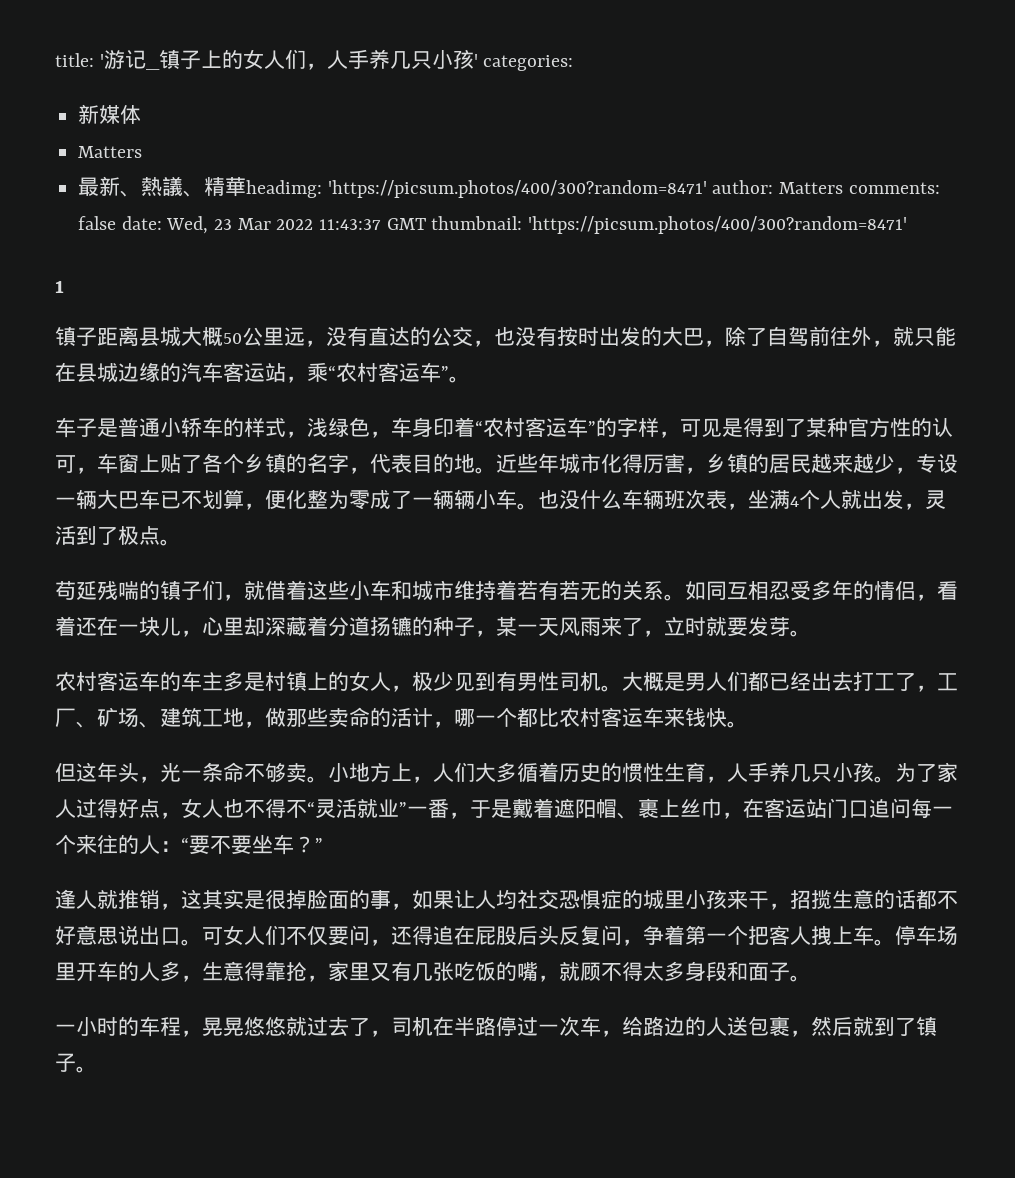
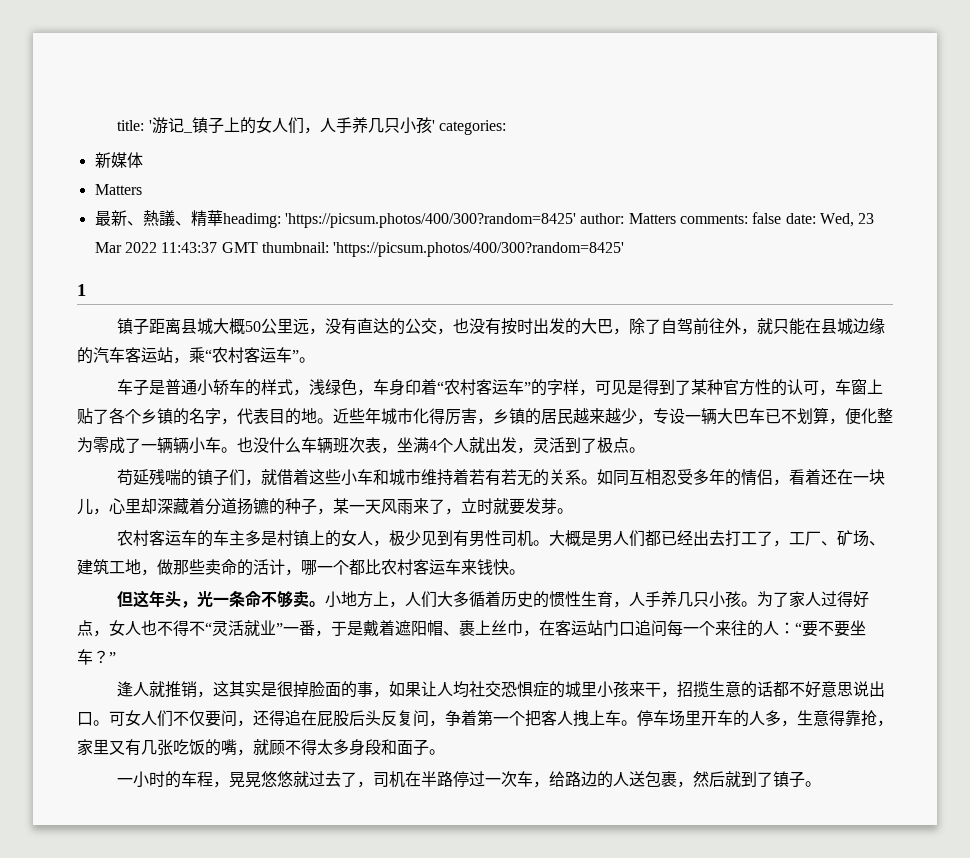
[327,180,707,198] 'https://picsum.photos/400/300?random=8471' -> [284,213,576,228] 'https://picsum.photos/400/300?random=8425'
[528,216,908,234] 'https://picsum.photos/400/300?random=8471' -> [333,242,625,257] 'https://picsum.photos/400/300?random=8425'

